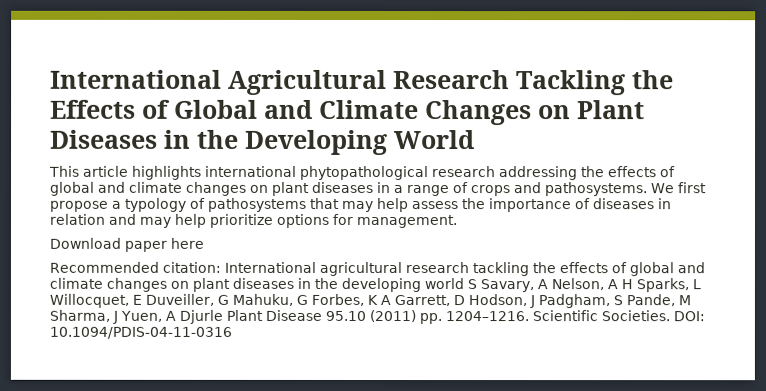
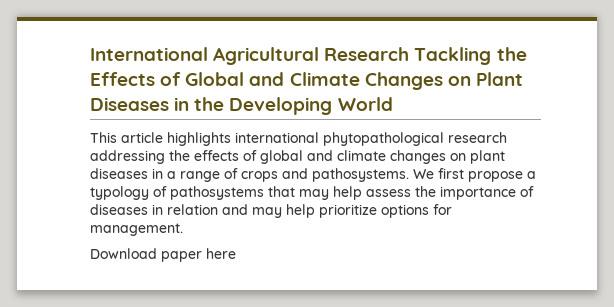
[49,261,705,277] [49,277,701,293] [49,293,691,309] [49,309,705,325] [49,326,232,339] // Recommended citation: International agricultural research tackling the effects of global and climate changes on plant diseases in the developing world S Savary, A Nelson, A H Sparks, L Willocquet, E Duveiller, G Mahuku, G Forbes, K A Garrett, D Hodson, J Padgham, S Pande, M Sharma, J Yuen, A Djurle Plant Disease 95.10 (2011) pp. 1204–1216. Scientific Societies. DOI: 10.1094/PDIS-04-11-0316 -> (236, 253) none

